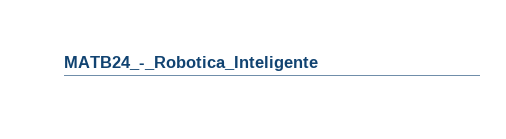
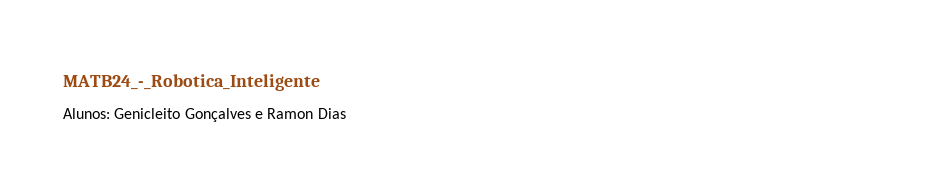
(318, 63) none -> [63,108,346,122] // Alunos: Genicleito Gonçalves e Ramon Dias

